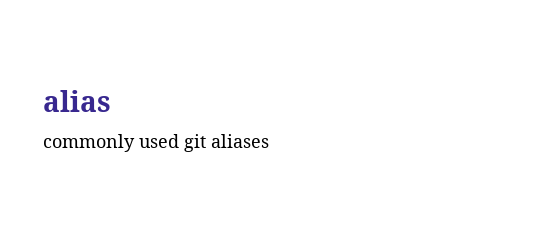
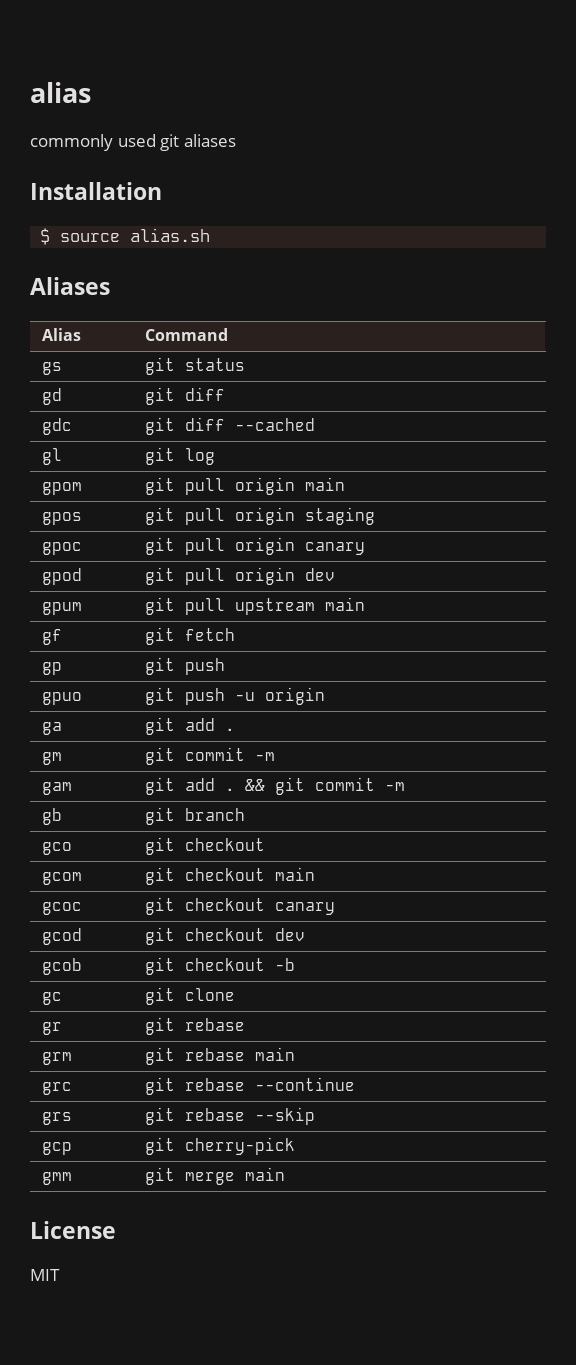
(269, 141) none -> [30,182,162,200] [40,228,211,245] [30,277,110,295] [41,328,81,341] [144,328,228,341] [41,362,62,375] [144,357,245,375] [41,388,62,405] [144,387,225,405] [41,418,72,435] [144,417,315,435] [41,448,62,465] [144,447,215,465] [41,482,82,495] [144,477,345,495] [41,512,82,525] [144,507,375,525] [41,542,82,555] [144,537,365,555] [41,568,82,585] [144,567,335,585] [41,602,82,615] [144,597,365,615] [41,629,62,645] [144,627,235,645] [41,662,62,675] [144,657,225,675] [41,692,82,705] [144,687,325,705] [41,722,62,735] [144,717,235,735] [41,752,62,765] [144,747,275,765] [41,782,72,795] [144,777,405,795] [41,808,62,825] [144,807,245,825] [41,842,72,855] [144,837,265,855] [41,872,82,885] [144,867,315,885] [41,902,82,915] [144,897,335,915] [41,928,82,945] [144,927,305,945] [41,958,82,975] [144,957,295,975] [41,992,62,1005] [144,987,235,1005] [41,1022,62,1035] [144,1017,245,1035] [41,1052,72,1065] [144,1047,295,1065] [41,1082,72,1095] [144,1077,355,1095] [41,1112,72,1125] [144,1107,315,1125] [41,1142,72,1155] [144,1137,295,1155] [41,1172,72,1185] [144,1167,285,1185] [30,1221,116,1239] [30,1269,60,1281] // Installation // $ source alias.sh // Aliases // Alias | Command // gs | git status // gd | git diff // gdc | git diff --cached // gl | git log // gpom | git pull origin main // gpos | git pull origin staging // gpoc | git pull origin canary // gpod | git pull origin dev // gpum | git pull upstream main // gf | git fetch // gp | git push // gpuo | git push -u origin // ga | git add . // gm | git commit -m // gam | git add . && git commit -m // gb | git branch // gco | git checkout // gcom | git checkout main // gcoc | git checkout canary // gcod | git checkout dev // gcob | git checkout -b // gc | git clone // gr | git rebase // grm | git rebase main // grc | git rebase --continue // grs | git rebase --skip // gcp | git cherry-pick // gmm | git merge main // License // MIT

